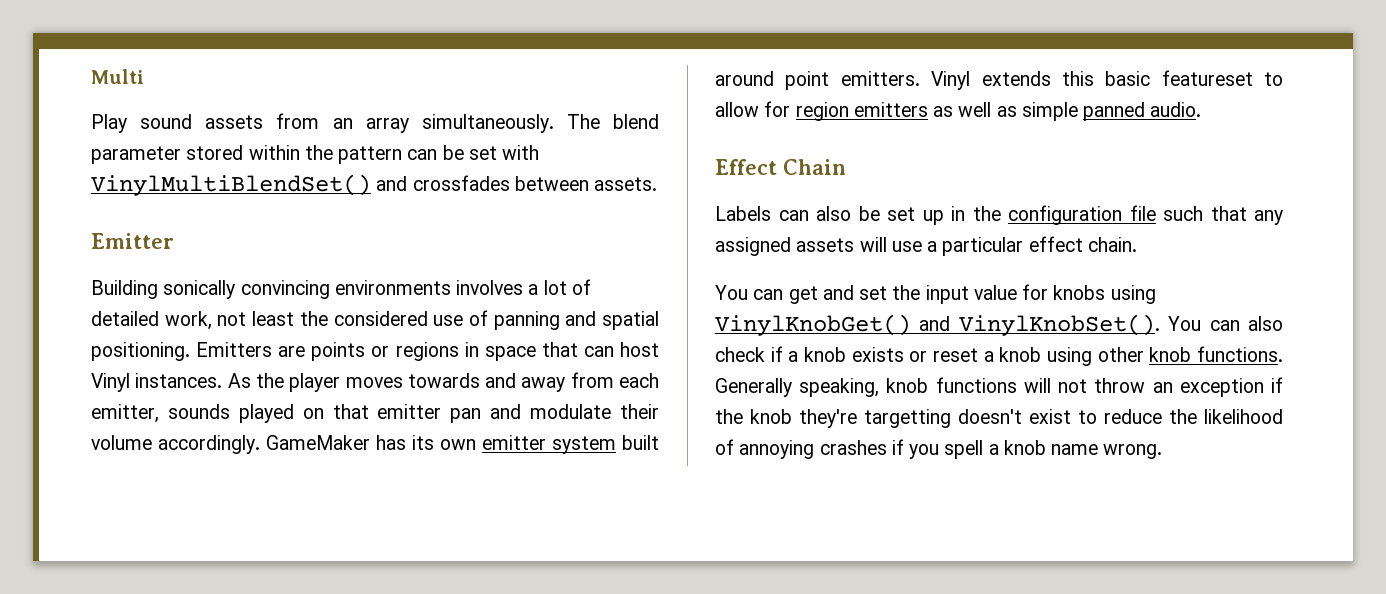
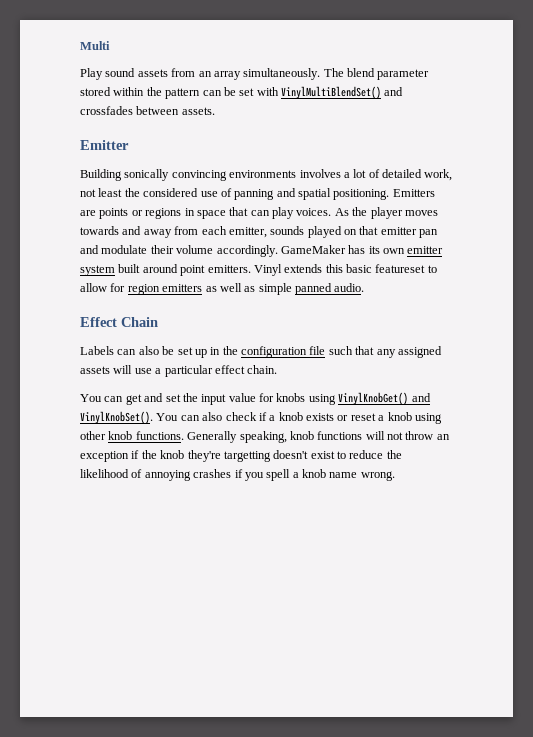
[620,342,660,357] [91,373,223,392] host Vinyl instances. -> [272,207,332,219] play voices.

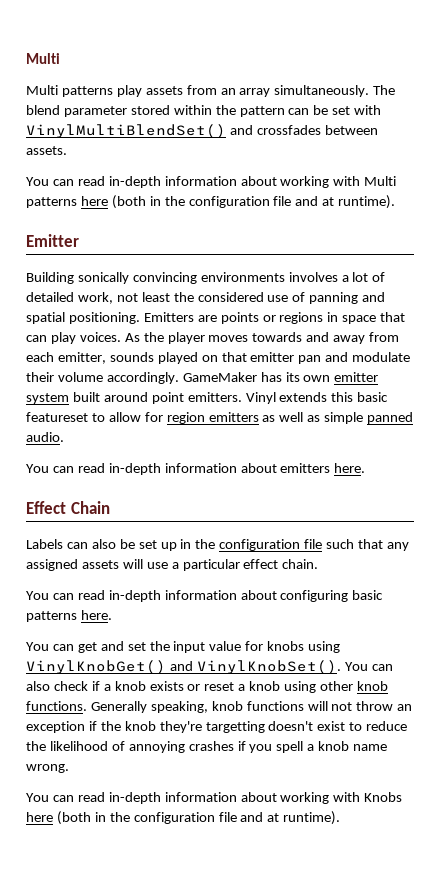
[80,68,136,80] Play sound -> [26,85,142,97] Multi patterns play
(215, 111) none -> [26,176,397,188] [26,195,396,209] // You can read in-depth information about working with Multi patterns here (both in the configuration file and at runtime).
(365, 287) none -> [26,463,366,475] // You can read in-depth information about emitters here.
(278, 369) none -> [26,590,384,602] [26,610,112,622] // You can read in-depth information about configuring basic patterns here.
(395, 476) none -> [26,792,403,804] [26,811,341,825] // You can read in-depth information about working with Knobs here (both in the configuration file and at runtime).

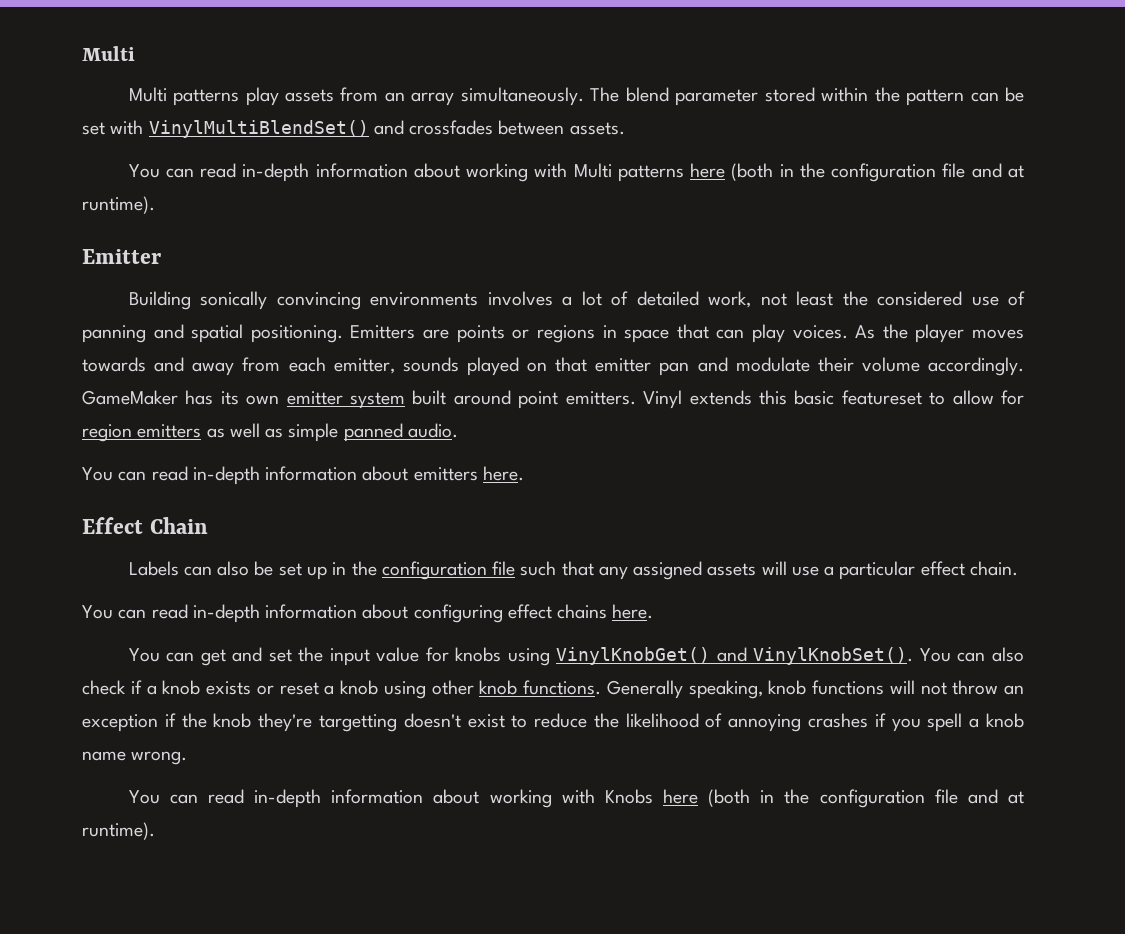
[352,590,384,600] [26,611,77,622] basic patterns -> [507,604,608,619] effect chains

